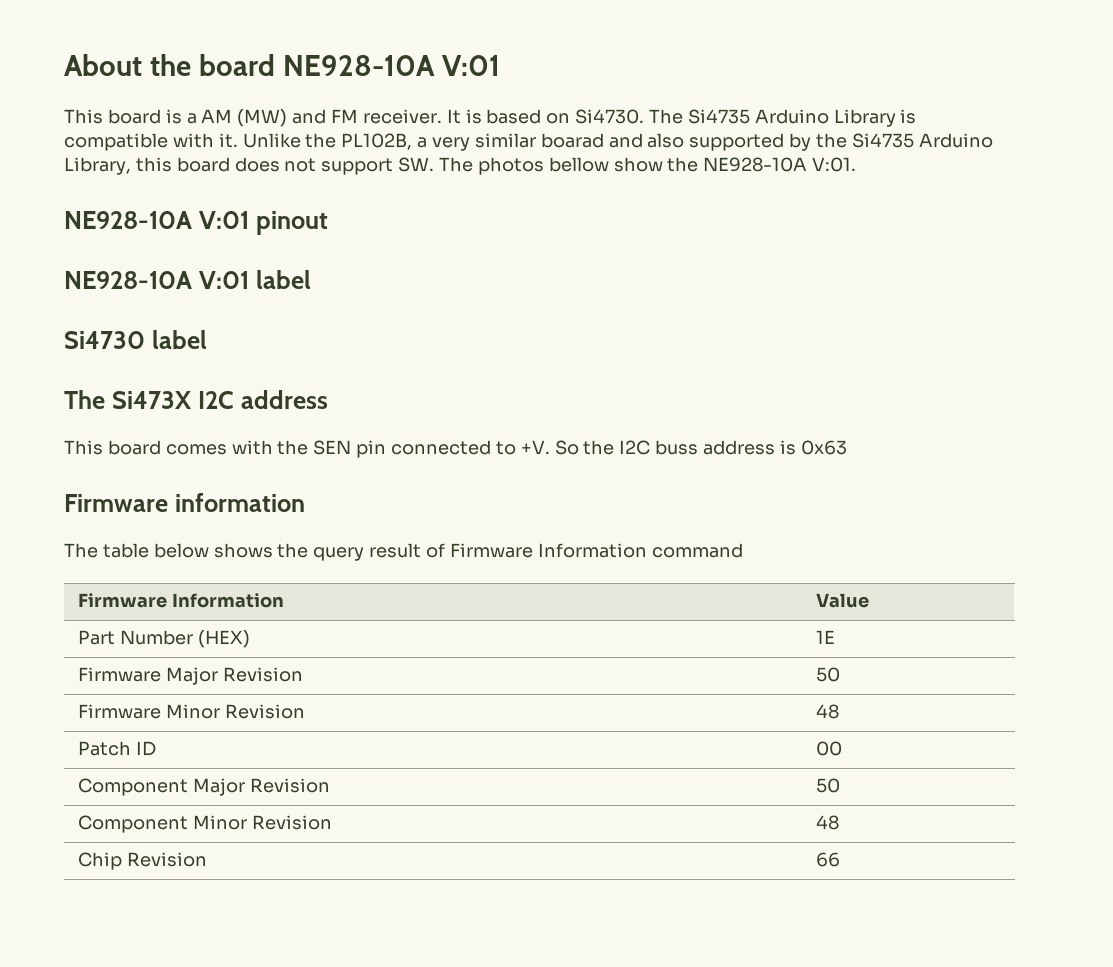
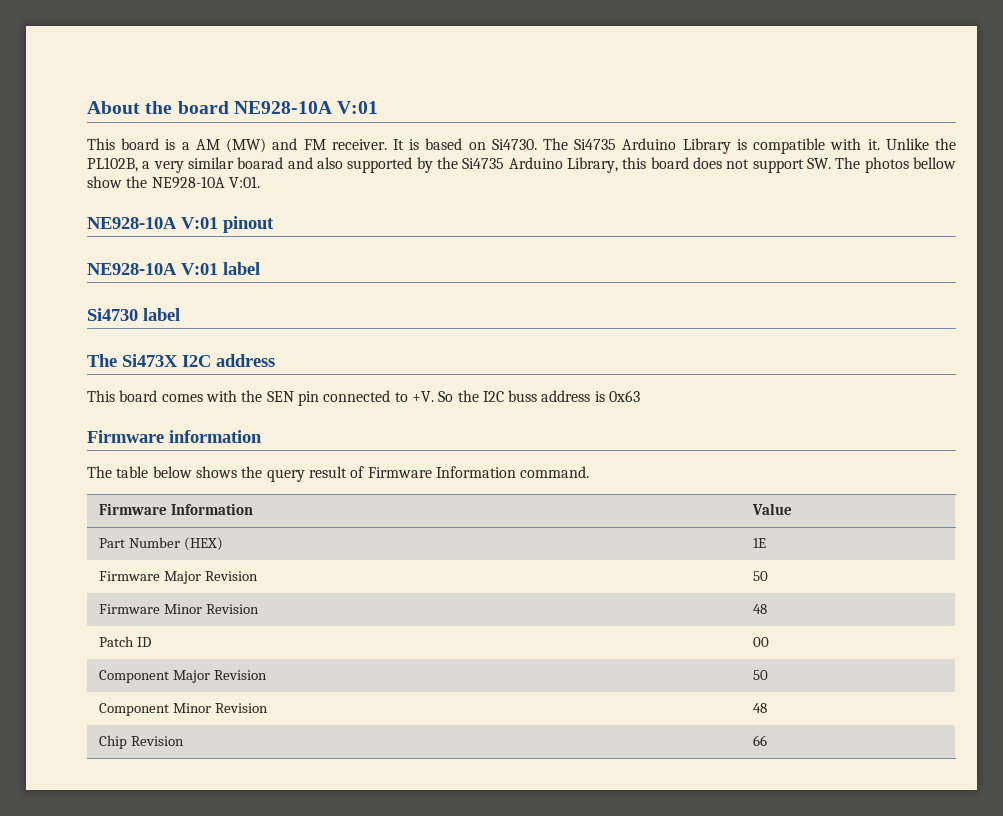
[651,543,743,558] command -> [520,466,590,478] command.

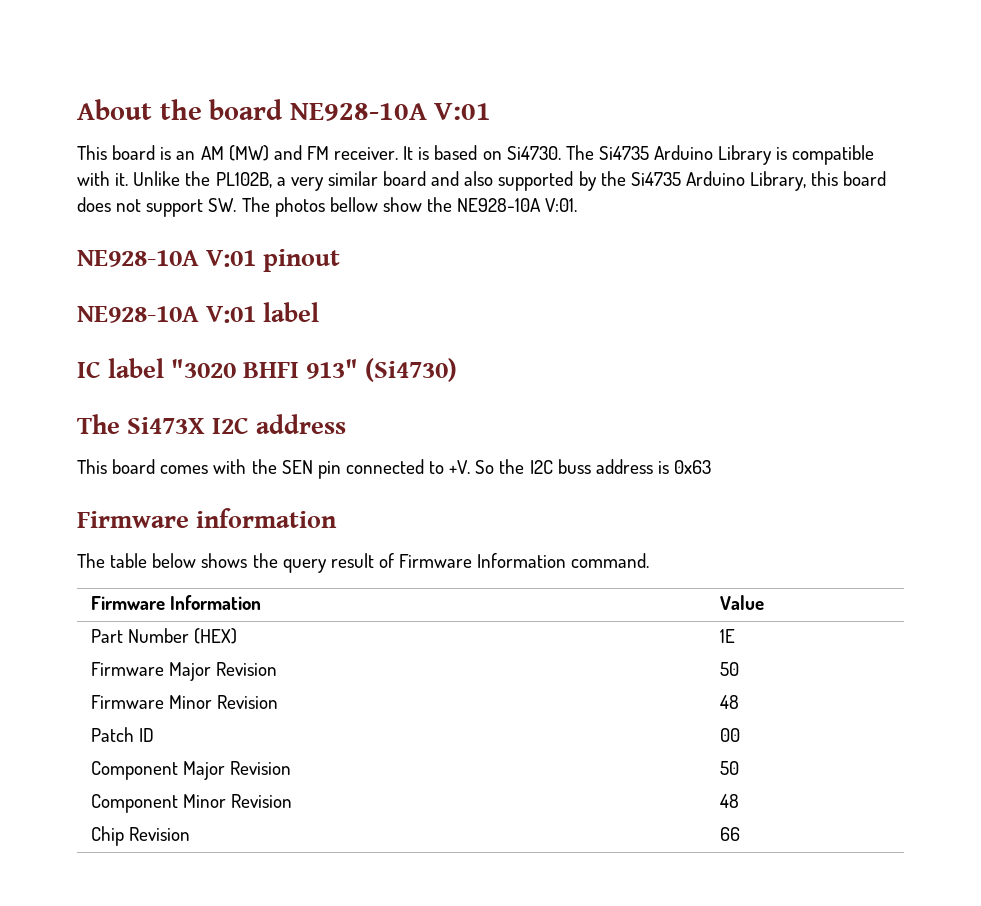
[181,142,190,150] a -> [176,151,196,160] an
[237,157,284,169] boarad -> [383,171,427,186] board
[87,308,180,321] Si4730 label -> [77,358,458,382] IC label "3020 BHFI 913" (Si4730)

